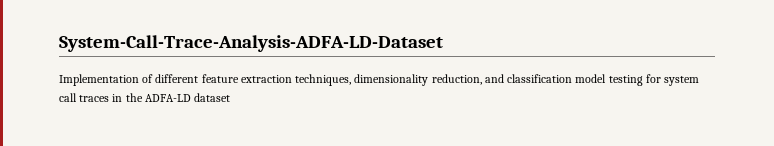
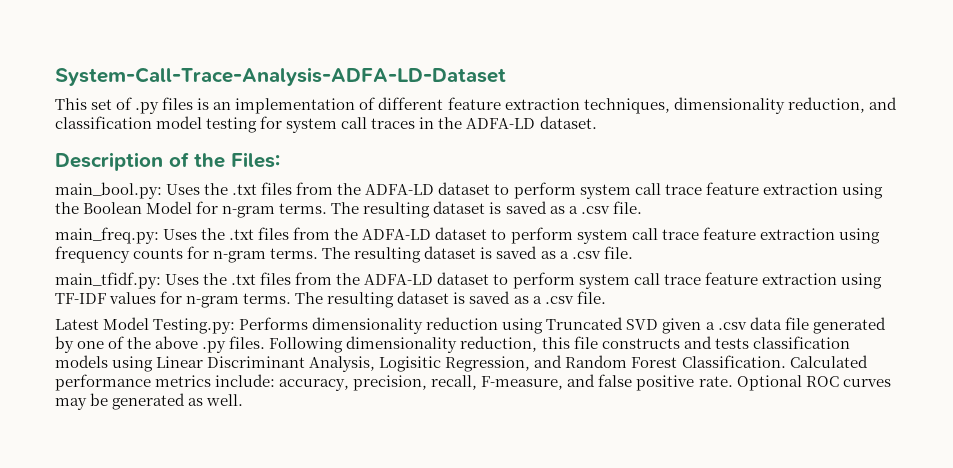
[59,74,139,86] Implementation -> [55,97,356,114] This set of .py files is an implementation
[194,93,231,102] dataset -> [539,116,597,129] [55,152,280,171] [55,182,883,199] [55,201,642,218] [55,227,880,244] [55,246,633,263] [55,272,882,289] [55,291,606,308] [55,317,886,334] [55,336,850,353] [55,355,868,372] [55,374,891,391] [55,393,244,410] dataset. // Description of the Files: // main_bool.py: Uses the .txt files from the ADFA-LD dataset to perform system call trace feature extraction using the Boolean Model for n-gram terms. The resulting dataset is saved as a .csv file. // main_freq.py: Uses the .txt files from the ADFA-LD dataset to perform system call trace feature extraction using frequency counts for n-gram terms. The resulting dataset is saved as a .csv file. // main_tfidf.py: Uses the .txt files from the ADFA-LD dataset to perform system call trace feature extraction using TF-IDF values for n-gram terms. The resulting dataset is saved as a .csv file. // Latest Model Testing.py: Performs dimensionality reduction using Truncated SVD given a .csv data file generated by one of the above .py files. Following dimensionality reduction, this file constructs and tests classification models using Linear Discriminant Analysis, Logisitic Regression, and Random Forest Classification. Calculated performance metrics include: accuracy, precision, recall, F-measure, and false positive rate. Optional ROC curves may be generated as well.

